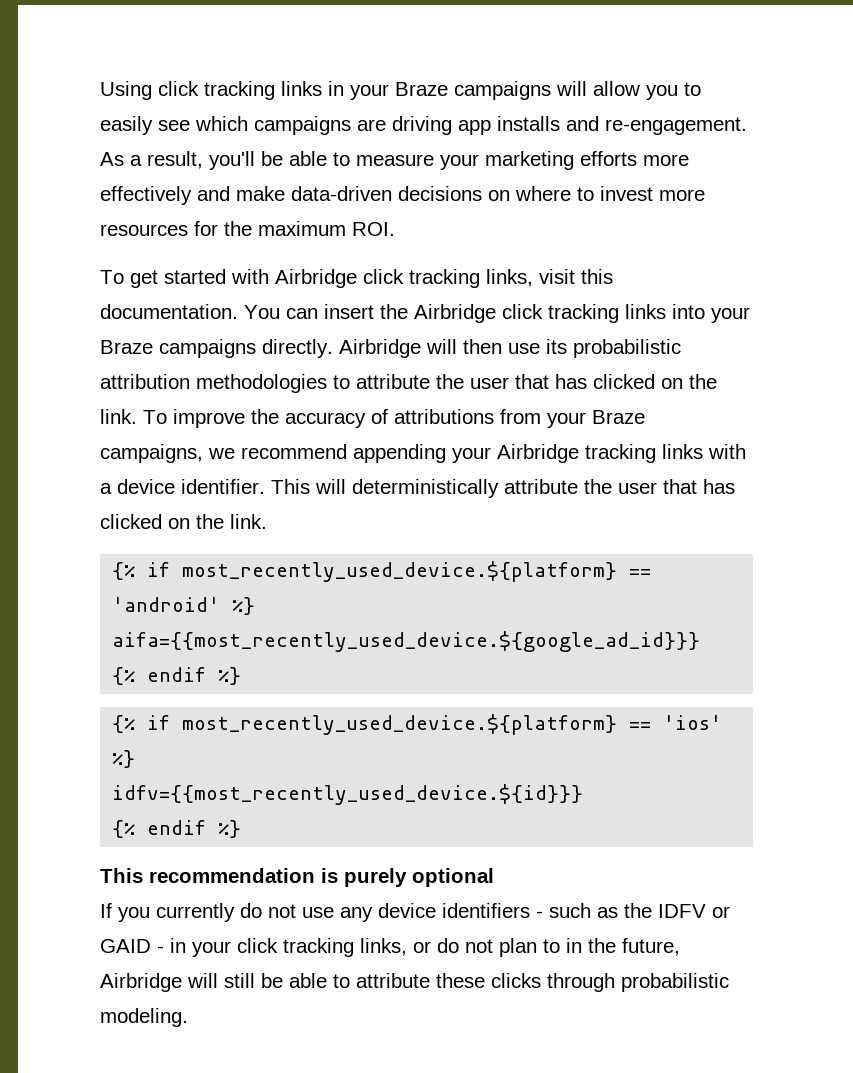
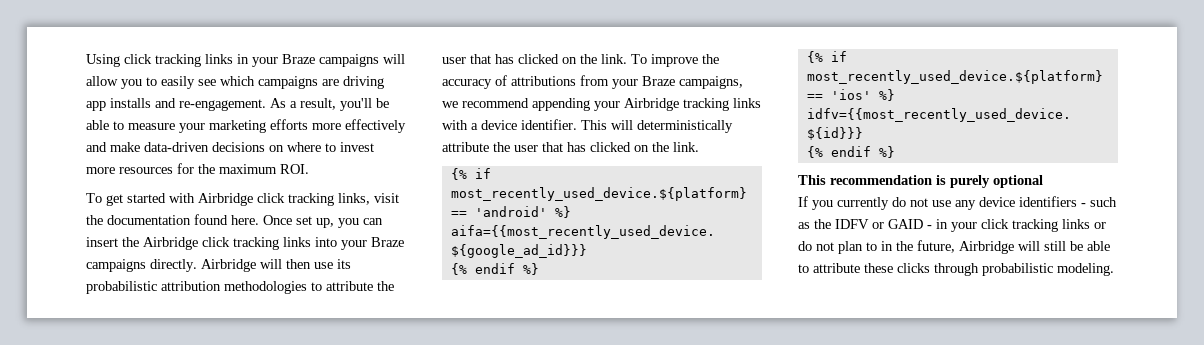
[581,269,613,284] [100,304,280,319] this documentation. You -> [86,214,359,228] the documentation found here. Once set up, you
[360,938,407,956] links, -> [1062,219,1090,229] links

